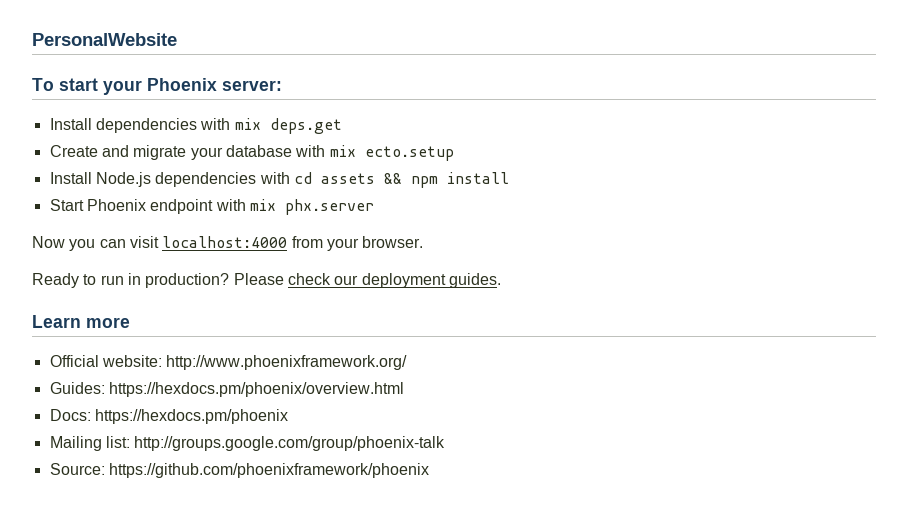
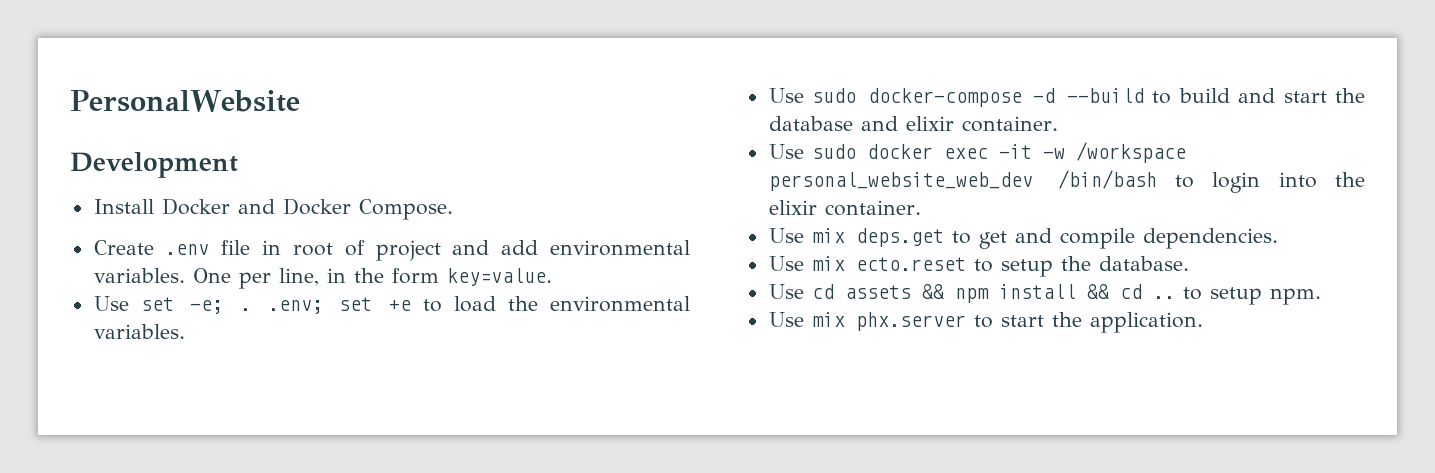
[32,78,282,95] [49,118,342,134] [49,145,454,161] [49,172,290,187] To start your Phoenix server: // Install dependencies with mix deps.get // Create and migrate your database with mix ecto.setup // Install Node.js dependencies with -> [70,152,238,178] [93,198,453,220] [93,240,690,261] [93,268,552,289] [93,296,690,314] [93,324,185,339] [768,88,1365,107] [768,116,1058,132] [768,142,1186,163] [768,170,1365,193] [768,200,921,216] [768,228,1278,249] [768,256,1189,277] [768,284,804,299] Development // Install Docker and Docker Compose. // Create .env file in root of project and add environmental variables. One per line, in the form key=value. // Use set -e; . .env; set +e to load the environmental variables. // Use sudo docker-compose -d --build to build and start the database and elixir container. // Use sudo docker exec -it -w /workspace personal_website_web_dev /bin/bash to login into the elixir container. // Use mix deps.get to get and compile dependencies. // Use mix ecto.reset to setup the database. // Use
[49,199,374,215] [32,236,424,251] [32,273,501,288] [32,315,130,328] [49,355,408,370] [49,382,404,397] [49,409,288,424] [49,436,446,451] [49,463,429,478] // Start Phoenix endpoint with mix phx.server // Now you can visit localhost:4000 from your browser. // Ready to run in production? Please check our deployment guides. // Learn more // Official website: http://www.phoenixframework.org/ // Guides: https://hexdocs.pm/phoenix/overview.html // Docs: https://hexdocs.pm/phoenix // Mailing list: http://groups.google.com/group/phoenix-talk // Source: https://github.com/phoenixframework/phoenix -> [1086,284,1321,305] [768,312,1203,333] && cd .. to setup npm. // Use mix phx.server to start the application.

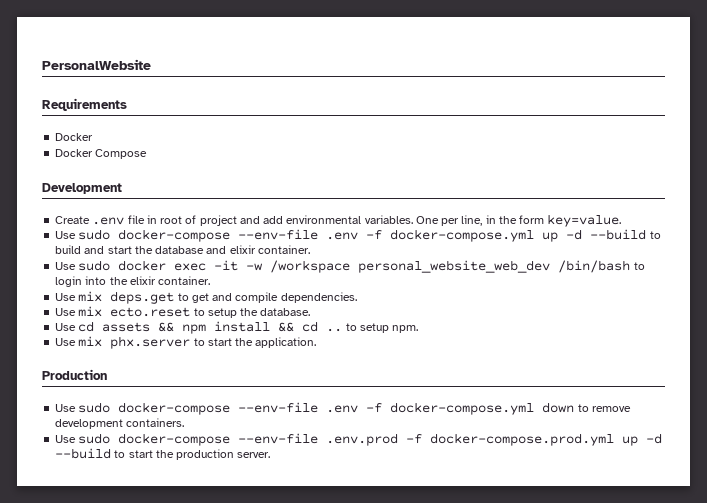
[70,152,238,178] [93,198,453,220] Development // Install Docker and Docker Compose. -> [42,98,127,111] [55,133,94,141] [55,149,148,159] [42,183,122,194] Requirements // Docker // Docker Compose // Development
[140,296,690,314] [93,324,185,339] [768,88,1022,107] set -e; . .env; set +e to load the environmental variables. // Use sudo docker-compose -> [78,229,559,242] sudo docker-compose --env-file .env -f docker-compose.yml up
(1203, 322) none -> [42,369,107,380] [55,402,631,415] [55,418,185,429] [55,433,663,446] [55,448,271,460] // Production // Use sudo docker-compose --env-file .env -f docker-compose.yml down to remove development containers. // Use sudo docker-compose --env-file .env.prod -f docker-compose.prod.yml up -d --build to start the production server.

